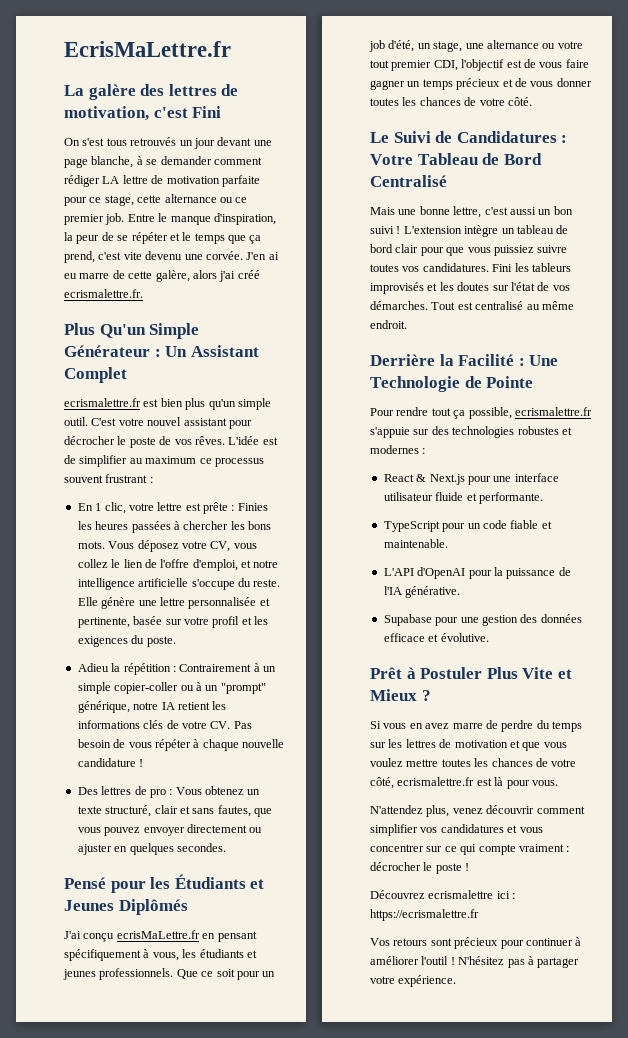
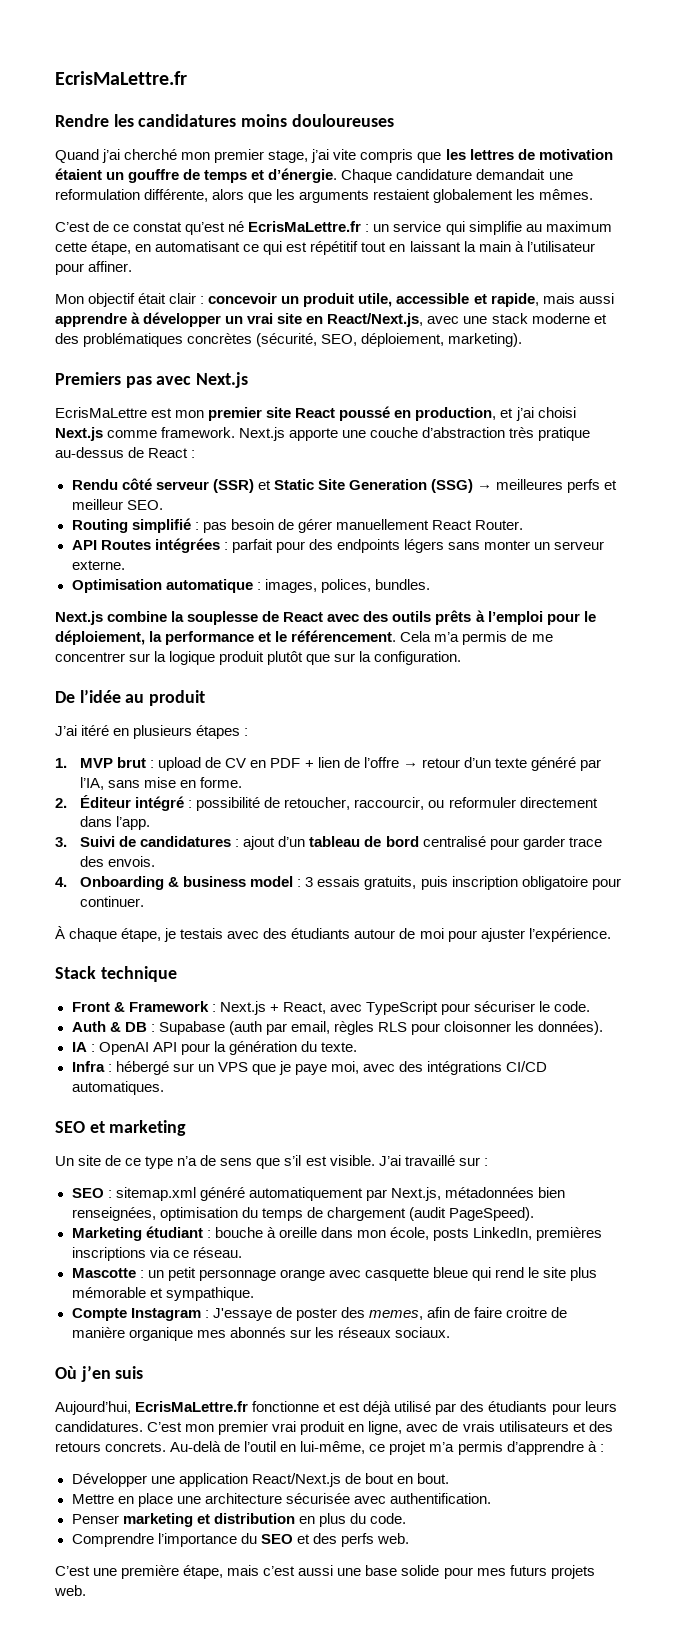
[64,84,239,100] [64,106,222,121] [64,137,272,149] [64,156,262,168] [64,175,260,187] [64,194,248,206] [64,213,276,225] [64,232,262,244] [64,251,279,263] [64,270,260,282] [64,289,143,298] [64,323,200,339] [64,345,259,357] [64,367,127,383] [64,398,271,410] [64,417,252,429] [64,436,278,448] [64,455,264,467] [64,474,153,483] [77,502,268,514] [77,521,271,533] [77,540,257,552] [77,559,279,571] [77,578,281,590] [77,597,270,609] [77,616,268,628] [77,635,176,647] [77,663,276,675] [77,682,266,694] [77,701,227,713] [77,720,252,729] [77,739,284,751] [77,758,144,767] [77,786,261,798] [77,805,272,817] [77,824,263,836] [77,843,226,855] [64,874,265,893] [64,899,188,915] [64,930,257,942] [64,949,257,961] [63,968,276,980] [369,40,583,52] [370,59,589,71] [370,78,592,90] [370,97,532,106] [370,131,568,143] [370,153,542,165] [370,175,447,187] [370,206,573,218] [370,225,569,237] [370,244,568,256] [370,263,571,272] [370,282,570,294] [370,301,574,310] [370,320,407,329] [370,354,559,366] [370,376,534,392] [370,407,592,419] [370,426,572,438] [370,445,426,454] [383,473,559,485] [383,492,543,504] [383,520,552,532] [383,539,448,548] [383,567,571,579] [383,586,461,598] [383,614,582,626] [383,633,489,642] [370,667,572,679] [370,689,431,701] [370,720,582,732] [370,739,567,751] [370,758,577,767] [370,777,558,789] [370,805,585,817] [370,824,543,836] [370,844,570,855] [370,862,470,874] [370,890,516,899] [370,909,479,921] [370,937,582,949] [370,956,580,968] [370,975,457,987] La galère des lettres de motivation, c'est Fini // On s'est tous retrouvés un jour devant une page blanche, à se demander comment rédiger LA lettre de motivation parfaite pour ce stage, cette alternance ou ce premier job. Entre le manque d'inspiration, la peur de se répéter et le temps que ça prend, c'est vite devenu une corvée. J'en ai eu marre de cette galère, alors j'ai créé ecrismalettre.fr. // Plus Qu'un Simple Générateur : Un Assistant Complet // ecrismalettre.fr est bien plus qu'un simple outil. C'est votre nouvel assistant pour décrocher le poste de vos rêves. L'idée est de simplifier au maximum ce processus souvent frustrant : // En 1 clic, votre lettre est prête : Finies les heures passées à chercher les bons mots. Vous déposez votre CV, vous collez le lien de l'offre d'emploi, et notre intelligence artificielle s'occupe du reste. Elle génère une lettre personnalisée et pertinente, basée sur votre profil et les exigences du poste. // Adieu la répétition : Contrairement à un simple copier-coller ou à un "prompt" générique, notre IA retient les informations clés de votre CV. Pas besoin de vous répéter à chaque nouvelle candidature ! // Des lettres de pro : Vous obtenez un texte structuré, clair et sans fautes, que vous pouvez envoyer directement ou ajuster en quelques secondes. // Pensé pour les Étudiants et Jeunes Diplômés // J'ai conçu ecrisMaLettre.fr en pensant spécifiquement à vous, les étudiants et jeunes professionnels. Que ce soit pour un job d'été, un stage, une alternance ou votre tout premier CDI, l'objectif est de vous faire gagner un temps précieux et de vous donner toutes les chances de votre côté. // Le Suivi de Candidatures : Votre Tableau de Bord Centralisé // Mais une bonne lettre, c'est aussi un bon suivi ! L'extension intègre un tableau de bord clair pour que vous puissiez suivre toutes vos candidatures. Fini les tableurs improvisés et les doutes sur l'état de vos démarches. Tout est centralisé au même endroit. // Derrière la Facilité : Une Technologie de Pointe // Pour rendre tout ça possible, ecrismalettre.fr s'appuie sur des technologies robustes et modernes : // React & Next.js pour une interface utilisateur fluide et performante. // TypeScript pour un code fiable et maintenable. // L'API d'OpenAI pour la puissance de l'IA générative. // Supabase pour une gestion des données efficace et évolutive. // Prêt à Postuler Plus Vite et Mieux ? // Si vous en avez marre de perdre du temps sur les lettres de motivation et que vous voulez mettre toutes les chances de votre côté, ecrismalettre.fr est là pour vous. // N'attendez plus, venez découvrir comment simplifier vos candidatures et vous concentrer sur ce qui compte vraiment : décrocher le poste ! // Découvrez ecrismalettre ici : https://ecrismalettre.fr // Vos retours sont précieux pour continuer à améliorer l'outil ! N'hésitez pas à partager votre expérience. -> [55,114,394,127] [55,149,613,163] [55,168,573,183] [55,189,594,203] [55,221,612,235] [55,241,595,255] [55,261,133,275] [55,293,614,307] [55,312,607,327] [55,333,523,347] [55,372,249,388] [55,406,576,421] [55,427,591,441] [55,447,196,458] [71,478,618,493] [71,499,163,510] [71,518,523,533] [71,538,605,553] [71,560,125,570] [71,579,430,593] [55,610,596,625] [55,630,553,645] [55,651,462,665] [55,689,206,706] [55,725,249,739] [55,757,601,771] [80,777,243,790] [55,795,598,811] [80,816,151,830] [55,836,602,850] [80,856,156,867] [55,876,621,890] [80,896,145,907] [55,926,611,942] [55,966,177,982] [71,1001,591,1015] [71,1021,604,1035] [71,1041,357,1055] [71,1061,548,1075] [71,1081,164,1095] [55,1120,187,1136] [55,1155,488,1169] [71,1187,565,1201] [71,1207,534,1221] [71,1226,603,1241] [71,1247,242,1261] [71,1267,598,1281] [71,1287,254,1301] [71,1307,568,1321] [71,1327,450,1341] [55,1365,144,1382] [55,1401,617,1415] [55,1421,613,1435] [55,1441,604,1455] [71,1473,449,1487] [71,1493,491,1507] [71,1513,406,1527] [71,1533,409,1547] [55,1565,595,1579] [54,1585,86,1596] Rendre les candidatures moins douloureuses // Quand j’ai cherché mon premier stage, j’ai vite compris que les lettres de motivation étaient un gouffre de temps et d’énergie. Chaque candidature demandait une reformulation différente, alors que les arguments restaient globalement les mêmes. // C’est de ce constat qu’est né EcrisMaLettre.fr : un service qui simplifie au maximum cette étape, en automatisant ce qui est répétitif tout en laissant la main à l’utilisateur pour affiner. // Mon objectif était clair : concevoir un produit utile, accessible et rapide, mais aussi apprendre à développer un vrai site en React/Next.js, avec une stack moderne et des problématiques concrètes (sécurité, SEO, déploiement, marketing). // Premiers pas avec Next.js // EcrisMaLettre est mon premier site React poussé en production, et j’ai choisi Next.js comme framework. Next.js apporte une couche d’abstraction très pratique au-dessus de React : // Rendu côté serveur (SSR) et Static Site Generation (SSG) → meilleures perfs et meilleur SEO. // Routing simplifié : pas besoin de gérer manuellement React Router. // API Routes intégrées : parfait pour des endpoints légers sans monter un serveur externe. // Optimisation automatique : images, polices, bundles. // Next.js combine la souplesse de React avec des outils prêts à l’emploi pour le déploiement, la performance et le référencement. Cela m’a permis de me concentrer sur la logique produit plutôt que sur la configuration. // De l’idée au produit // J’ai itéré en plusieurs étapes : // 1. MVP brut : upload de CV en PDF + lien de l’offre → retour d’un texte généré par l’IA, sans mise en forme. // 2. Éditeur intégré : possibilité de retoucher, raccourcir, ou reformuler directement dans l’app. // 3. Suivi de candidatures : ajout d’un tableau de bord centralisé pour garder trace des envois. // 4. Onboarding & business model : 3 essais gratuits, puis inscription obligatoire pour continuer. // À chaque étape, je testais avec des étudiants autour de moi pour ajuster l’expérience. // Stack technique // Front & Framework : Next.js + React, avec TypeScript pour sécuriser le code. // Auth & DB : Supabase (auth par email, règles RLS pour cloisonner les données). // IA : OpenAI API pour la génération du texte. // Infra : hébergé sur un VPS que je paye moi, avec des intégrations CI/CD automatiques. // SEO et marketing // Un site de ce type n’a de sens que s’il est visible. J’ai travaillé sur : // SEO : sitemap.xml généré automatiquement par Next.js, métadonnées bien renseignées, optimisation du temps de chargement (audit PageSpeed). // Marketing étudiant : bouche à oreille dans mon école, posts LinkedIn, premières inscriptions via ce réseau. // Mascotte : un petit personnage orange avec casquette bleue qui rend le site plus mémorable et sympathique. // Compte Instagram : J'essaye de poster des memes, afin de faire croitre de manière organique mes abonnés sur les réseaux sociaux. // Où j’en suis // Aujourd’hui, EcrisMaLettre.fr fonctionne et est déjà utilisé par des étudiants pour leurs candidatures. C’est mon premier vrai produit en ligne, avec de vrais utilisateurs et des retours concrets. Au-delà de l’outil en lui-même, ce projet m’a permis d’apprendre à : // Développer une application React/Next.js de bout en bout. // Mettre en place une architecture sécurisée avec authentification. // Penser marketing et distribution en plus du code. // Comprendre l’importance du SEO et des perfs web. // C’est une première étape, mais c’est aussi une base solide pour mes futurs projets web.

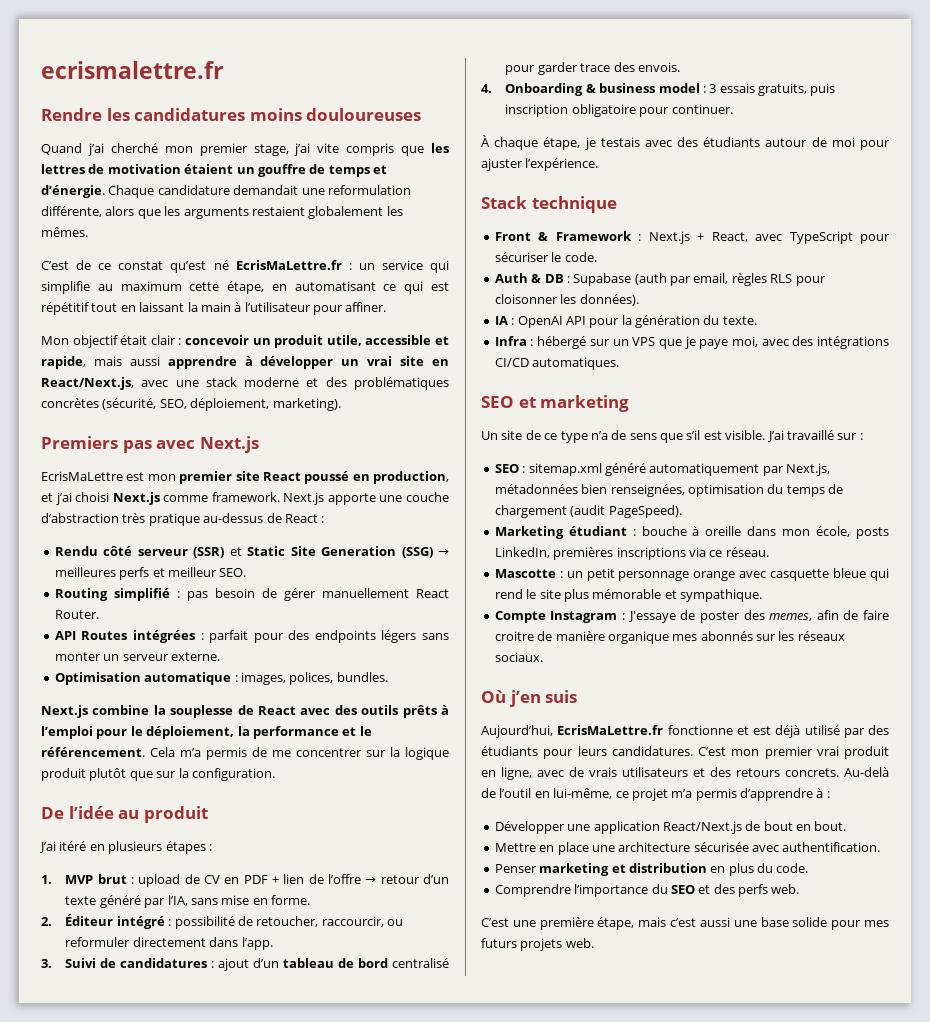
[55,71,187,85] EcrisMaLettre.fr -> [41,61,223,79] ecrismalettre.fr

